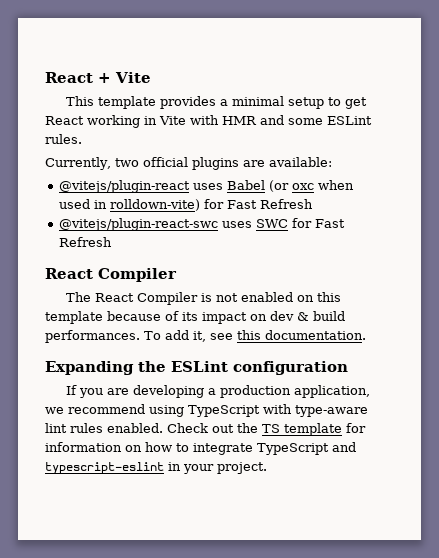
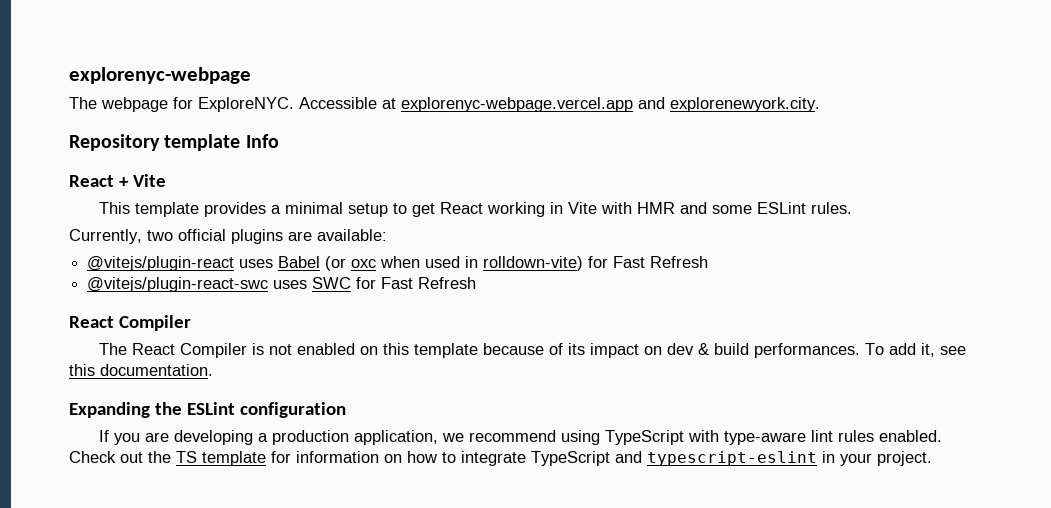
(45, 77) none -> [69,67,251,84] [69,97,820,112] [69,134,279,151] explorenyc-webpage // The webpage for ExploreNYC. Accessible at explorenyc-webpage.vercel.app and explorenewyork.city. // Repository template Info //

